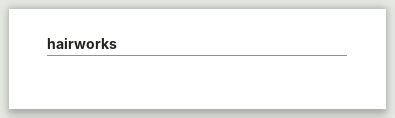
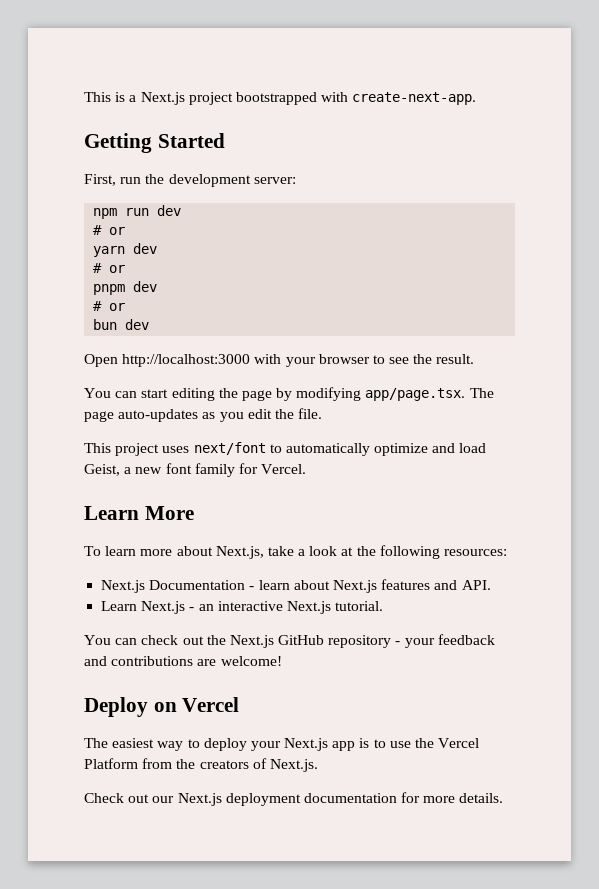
[47,37,117,49] hairworks -> [84,92,477,105] [84,133,225,153] [84,174,296,187] [93,205,182,219] [93,225,126,235] [93,243,158,257] [93,263,126,273] [93,281,158,295] [93,301,126,311] [93,319,150,330] [84,354,475,367] [84,387,494,401] [84,408,323,422] [84,442,487,456] [84,463,307,477] [84,506,194,520] [84,545,508,559] [101,579,491,593] [101,601,384,614] [84,634,495,648] [84,656,282,666] [84,697,240,717] [84,738,480,751] [84,758,318,772] [84,792,504,806] This is a Next.js project bootstrapped with create-next-app. // Getting Started // First, run the development server: // npm run dev // # or // yarn dev // # or // pnpm dev // # or // bun dev // Open http://localhost:3000 with your browser to see the result. // You can start editing the page by modifying app/page.tsx. The page auto-updates as you edit the file. // This project uses next/font to automatically optimize and load Geist, a new font family for Vercel. // Learn More // To learn more about Next.js, take a look at the following resources: // Next.js Documentation - learn about Next.js features and API. // Learn Next.js - an interactive Next.js tutorial. // You can check out the Next.js GitHub repository - your feedback and contributions are welcome! // Deploy on Vercel // The easiest way to deploy your Next.js app is to use the Vercel Platform from the creators of Next.js. // Check out our Next.js deployment documentation for more details.

